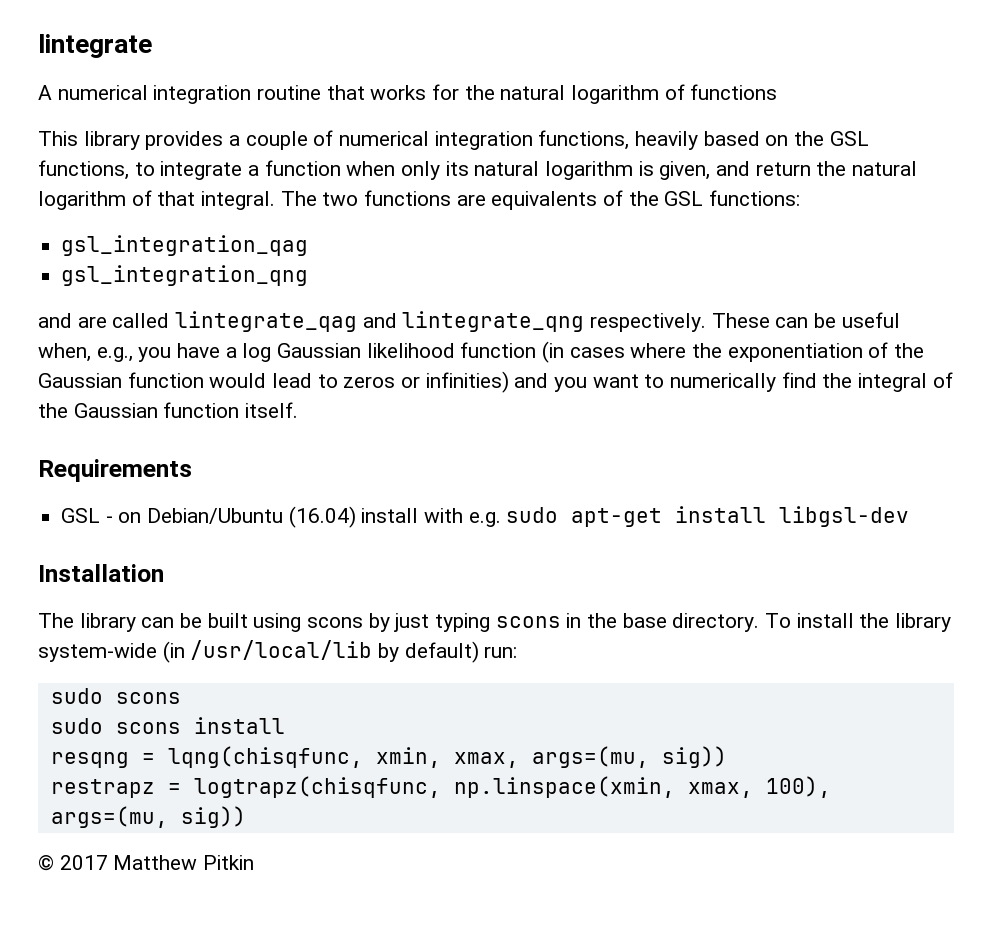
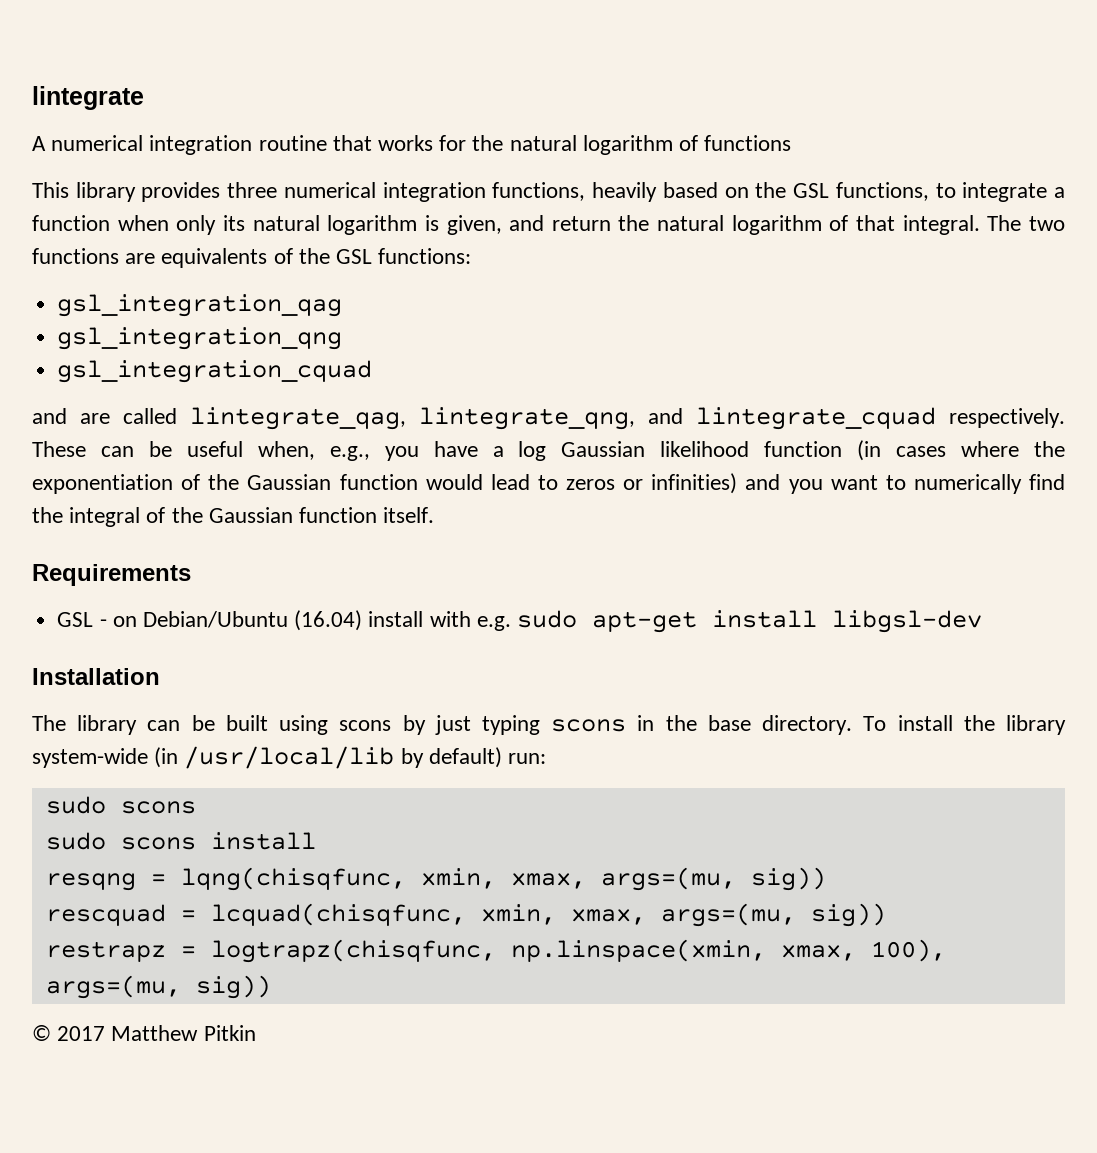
[229,130,334,150] a couple of -> [227,182,278,198] three
(309, 275) none -> [57,360,373,383] // gsl_integration_cquad
[175,311,585,332] lintegrate_qag and lintegrate_qng -> [190,407,936,430] lintegrate_qag, lintegrate_qng, and lintegrate_cquad
(727, 757) none -> [45,903,886,927] // rescquad = lcquad(chisqfunc, xmin, xmax, args=(mu, sig))

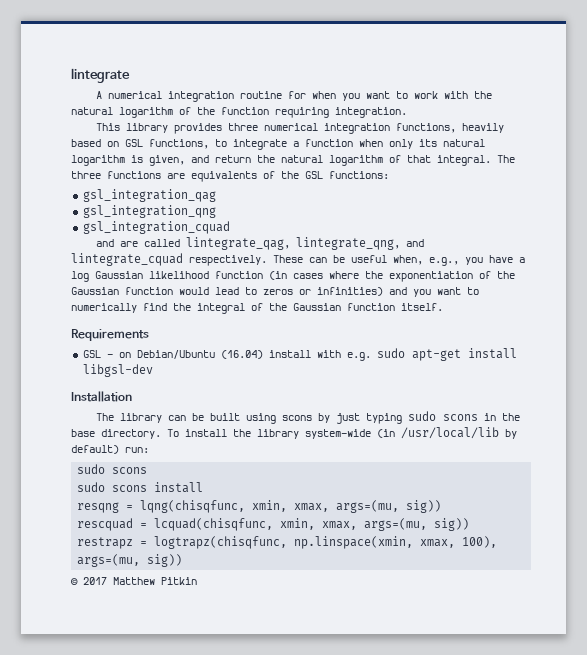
[332,135,792,155] that works for the natural logarithm of functions -> [288,91,493,101] [71,107,407,118] for when you want to work with the natural logarithm of the function requiring integration.
[755,182,787,198] the -> (119, 144) none
[1028,216,1065,231] two -> [71,171,101,179] three
(540, 725) none -> [408,411,437,421] sudo

